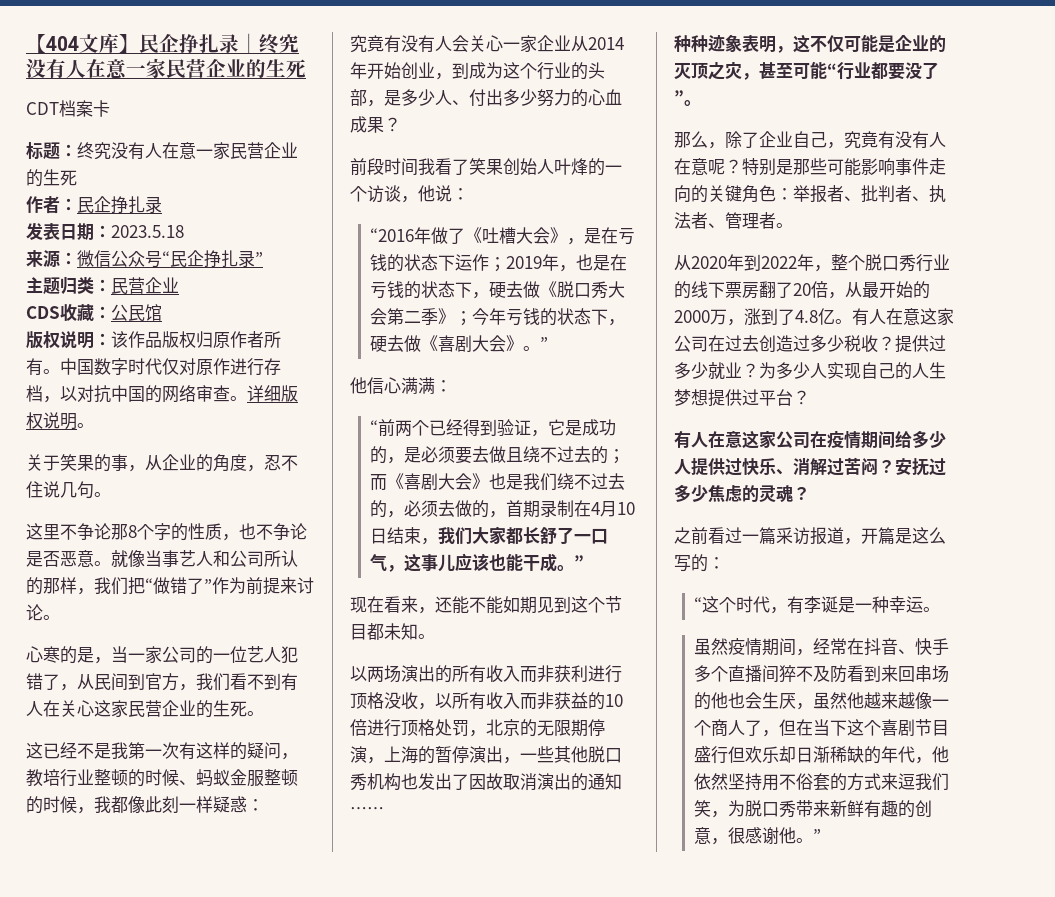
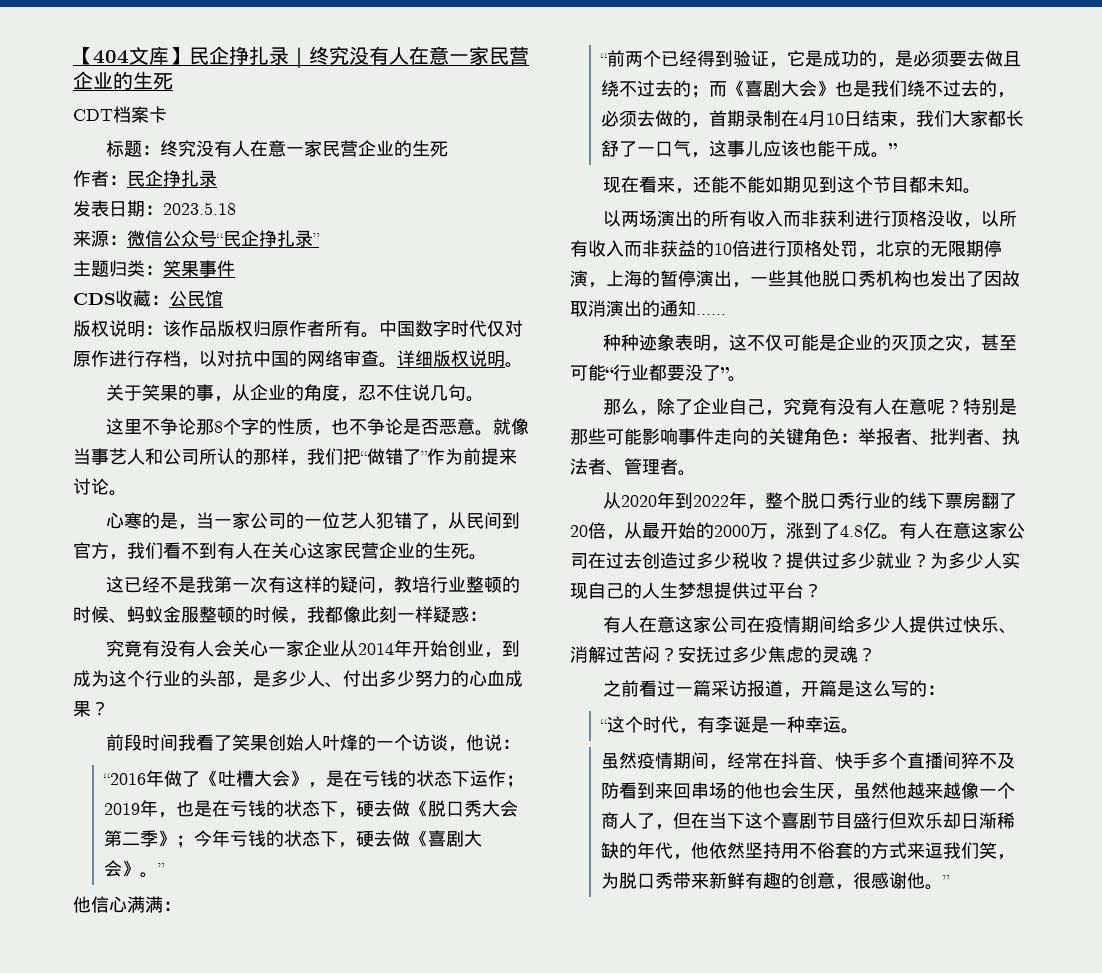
[111,277,179,295] 民营企业 -> [163,260,235,277] 笑果事件

